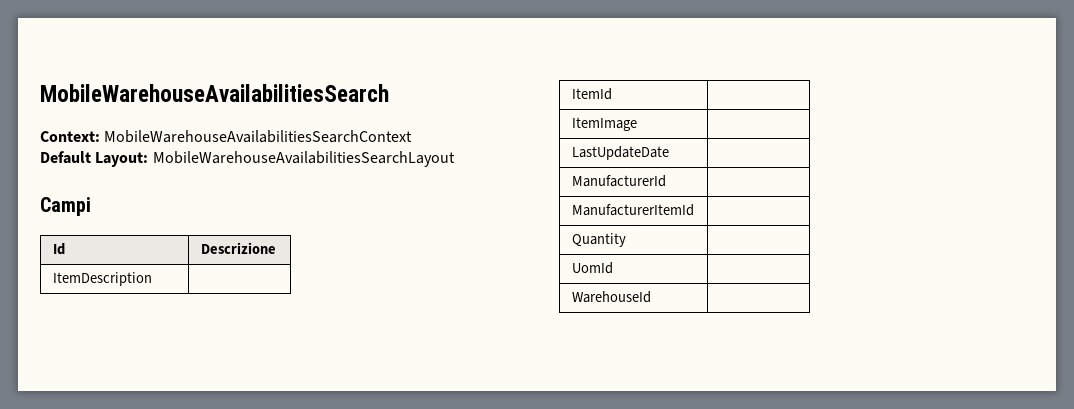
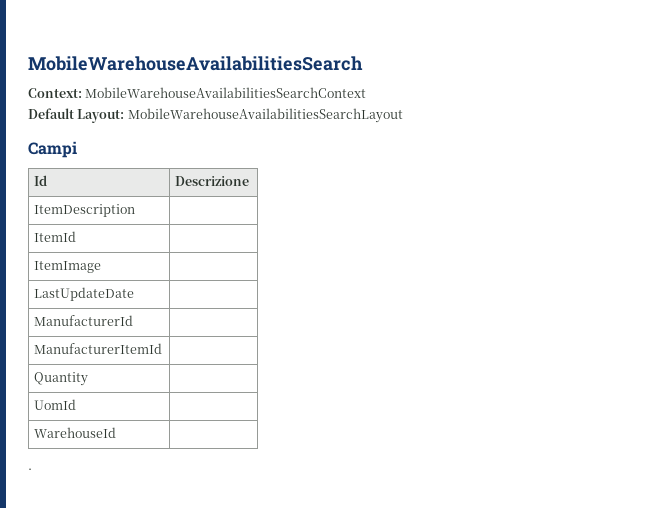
(651, 297) none -> [28,468,32,470] // .

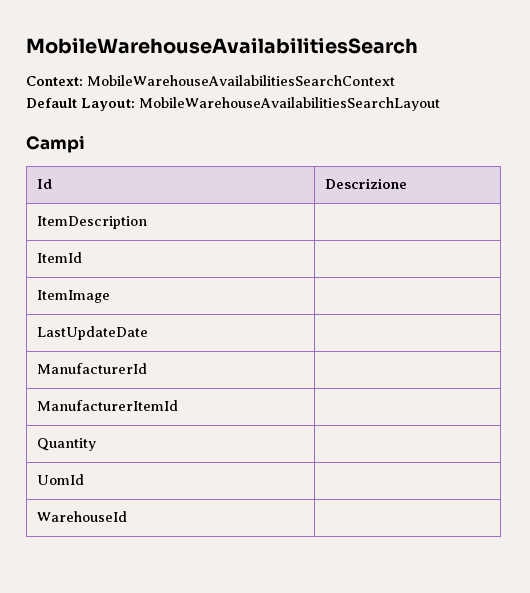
[28,468,32,470] // . -> (128, 516) none

